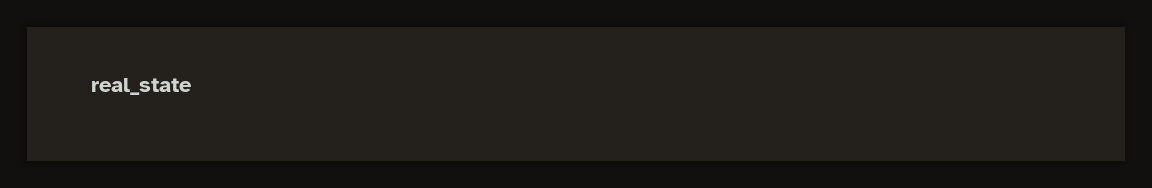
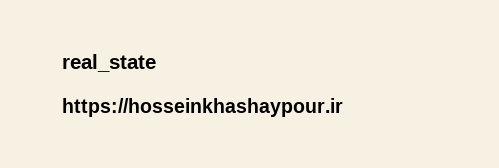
(192, 86) none -> [62,98,343,117] // https://hosseinkhashaypour.ir

